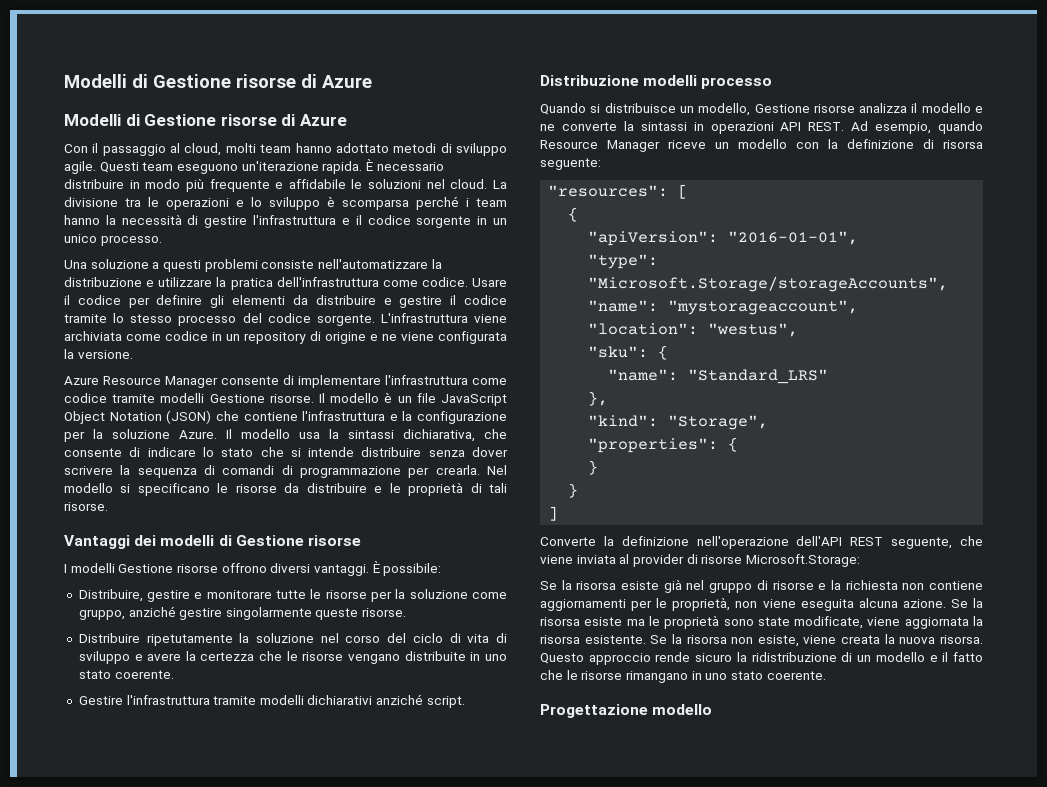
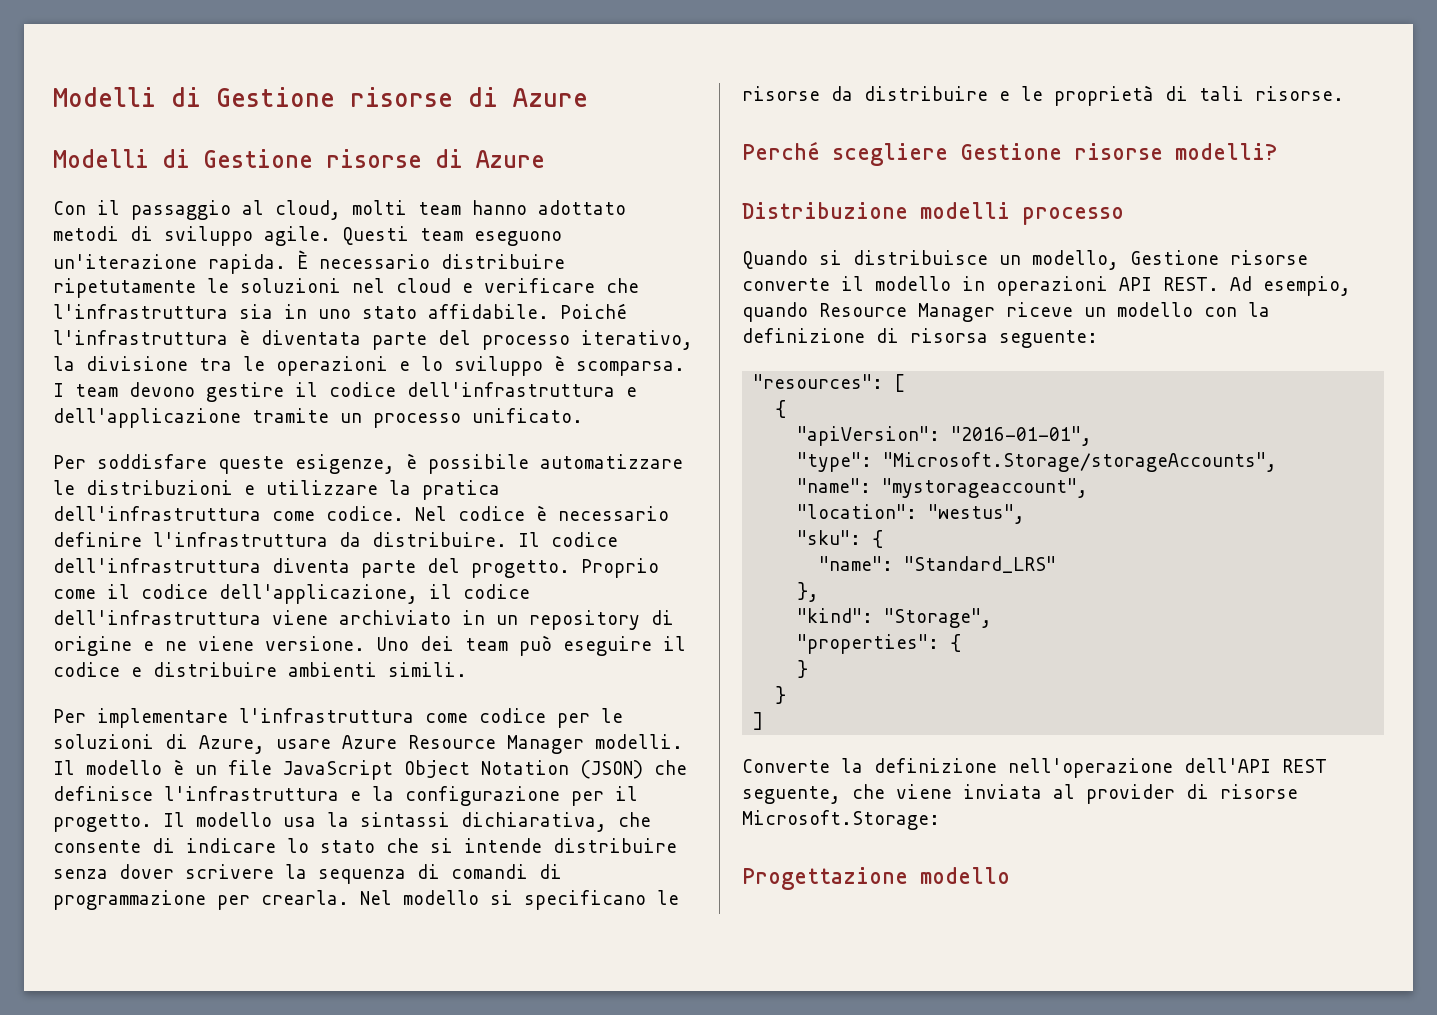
[129,179,507,192] in modo più frequente e affidabile le soluzioni nel cloud. La -> [53,278,639,298] [53,303,627,319] [53,329,693,350] [53,356,75,371] ripetutamente le soluzioni nel cloud e verificare che l'infrastruttura sia in uno stato affidabile. Poiché l'infrastruttura è diventata parte del processo iterativo, la
[342,196,507,210] [64,214,507,228] [64,234,162,246] [64,259,442,272] [64,277,142,287] scomparsa perché i team hanno la necessità di gestire l'infrastruttura e il codice sorgente in un unico processo. // Una soluzione a questi problemi consiste nell'automatizzare la distribuzione -> [576,361,685,376] [53,382,637,402] [53,408,583,428] [53,453,683,474] [53,480,233,495] scomparsa. I team devono gestire il codice dell'infrastruttura e dell'applicazione tramite un processo unificato. // Per soddisfare queste esigenze, è possibile automatizzare le distribuzioni
[472,278,507,287] [64,295,507,308] [64,313,507,326] [64,331,209,341] Usare il codice per definire gli elementi da distribuire e gestire il codice tramite lo stesso processo del codice sorgente. L'infrastruttura viene archiviata come codice -> [415,505,669,521] [53,532,618,547] [53,558,659,578] [53,584,530,604] [53,610,451,625] Nel codice è necessario definire l'infrastruttura da distribuire. Il codice dell'infrastruttura diventa parte del progetto. Proprio come il codice dell'applicazione, il codice dell'infrastruttura viene archiviato
[437,331,507,344] [64,349,74,359] configurata la -> (254, 643) none
[64,375,507,388] [64,393,314,403] // Azure Resource Manager consente di implementare l'infrastruttura come codice tramite modelli Gestione risorse. -> [376,635,686,656] [53,662,467,677] [53,708,623,728] [53,734,683,754] Uno dei team può eseguire il codice e distribuire ambienti simili. // Per implementare l'infrastruttura come codice per le soluzioni di Azure, usare Azure Resource Manager modelli.
[243,412,298,421] contiene -> [53,786,153,801] definisce
[93,429,217,439] la soluzione Azure. -> [615,786,638,801] [53,814,152,832] il progetto.
[64,535,361,549] [64,561,442,576] [78,589,507,602] [78,606,407,620] [78,633,507,646] [78,651,507,664] [78,670,174,679] [78,694,465,708] Vantaggi dei modelli di Gestione risorse // I modelli Gestione risorse offrono diversi vantaggi. È possibile: // Distribuire, gestire e monitorare tutte le risorse per la soluzione come gruppo, anziché gestire singolarmente queste risorse. // Distribuire ripetutamente la soluzione nel corso del ciclo di vita di sviluppo e avere la certezza che le risorse vengano distribuite in uno stato coerente. // Gestire l'infrastruttura tramite modelli dichiarativi anziché script. -> [742,141,1277,166] Perché scegliere Gestione risorse modelli?
[859,103,908,113] analizza -> [742,278,830,291] converte
[975,106,984,113] [540,121,687,131] e ne converte la sintassi -> (951, 283) none
[540,579,983,593] [540,597,983,611] [540,615,983,629] [540,634,983,647] [540,652,984,665] [540,670,826,683] // Se la risorsa esiste già nel gruppo di risorse e la richiesta non contiene aggiornamenti per le proprietà, non viene eseguita alcuna azione. Se la risorsa esiste ma le proprietà sono state modificate, viene aggiornata la risorsa esistente. Se la risorsa non esiste, viene creata la nuova risorsa. Questo approccio rende sicuro la ridistribuzione di un modello e il fatto che le risorse rimangano in uno stato coerente. -> (940, 820) none

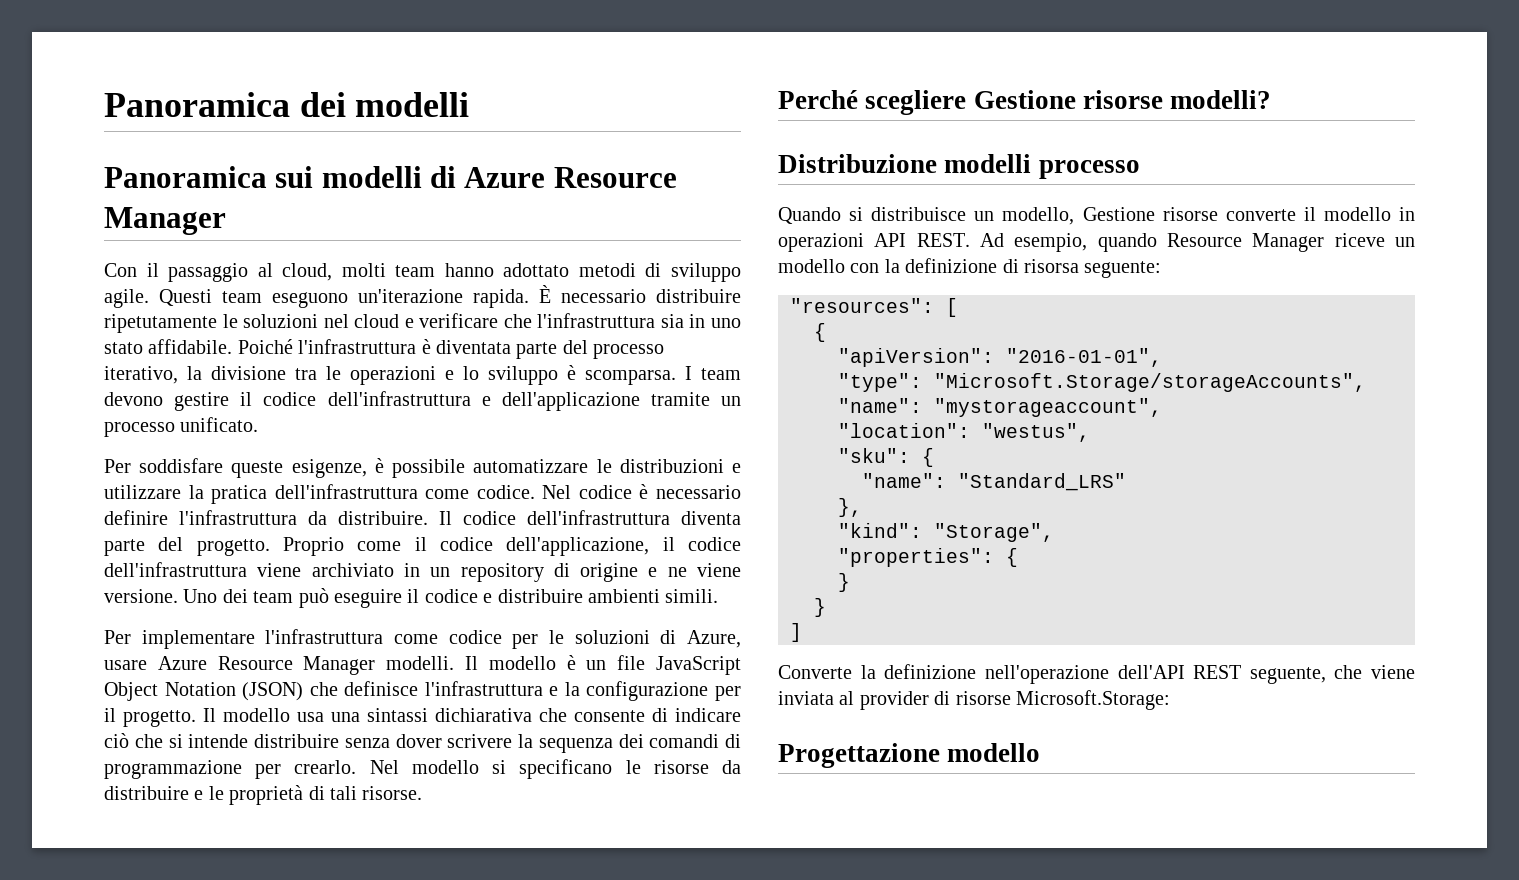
[53,87,588,107] [53,149,545,168] Modelli di Gestione risorse di Azure // Modelli di Gestione risorse di Azure -> [104,92,470,117] [104,166,677,188] [104,207,226,235] Panoramica dei modelli // Panoramica sui modelli di Azure Resource Manager
[327,812,607,832] la sintassi dichiarativa, -> [331,708,532,722] una sintassi dichiarativa
[287,838,375,853] lo stato -> [104,733,129,748] ciò
[417,864,440,879] di -> [618,734,644,748] dei
[261,890,349,905] crearla. -> [294,760,357,774] crearlo.

